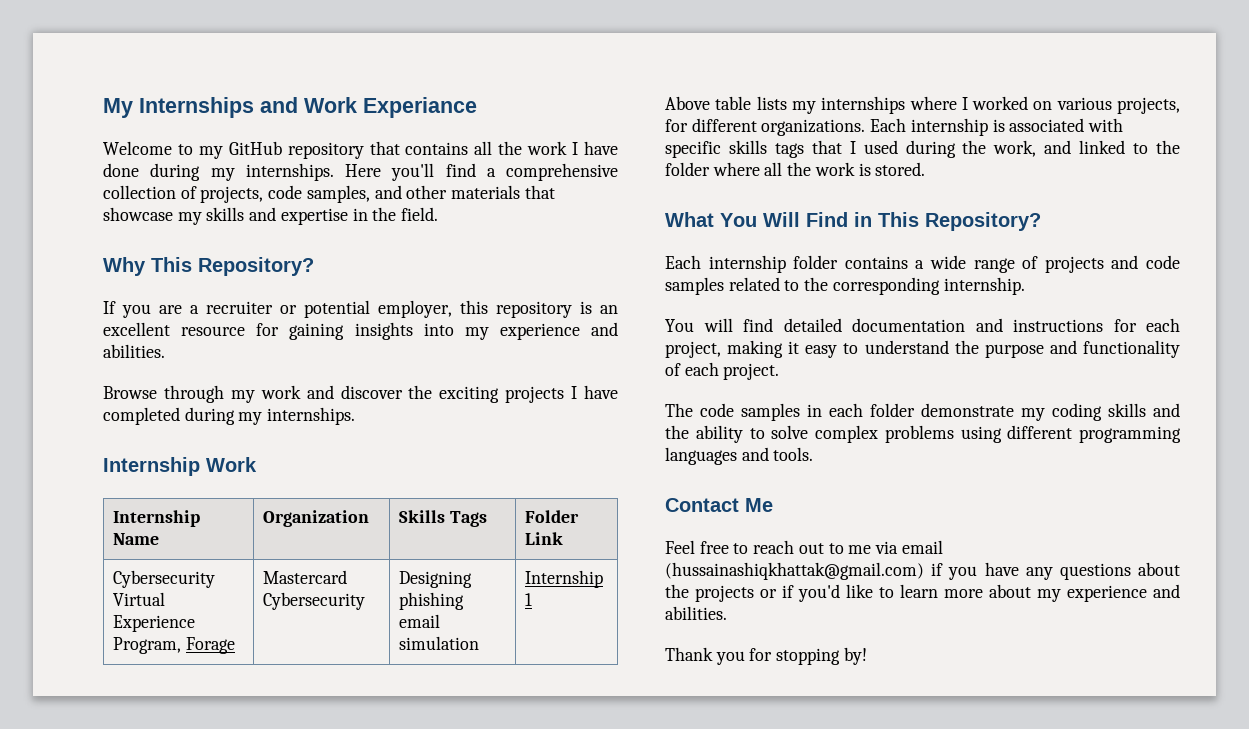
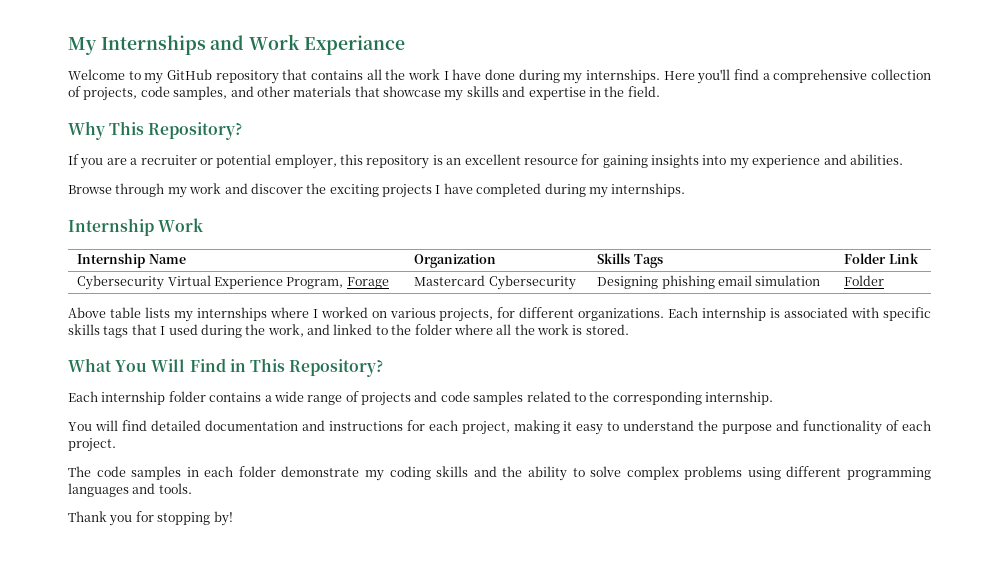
[525,570,604,588] [525,593,533,606] Internship 1 -> [844,275,885,286] Folder
[665,498,773,512] [665,540,943,554] [665,562,1180,580] [665,584,1180,602] [665,606,727,620] // Contact Me // Feel free to reach out to me via email (hussainashiqkhattak@gmail.com) if you have any questions about the projects or if you'd like to learn more about my experience and abilities. -> (192, 488) none

